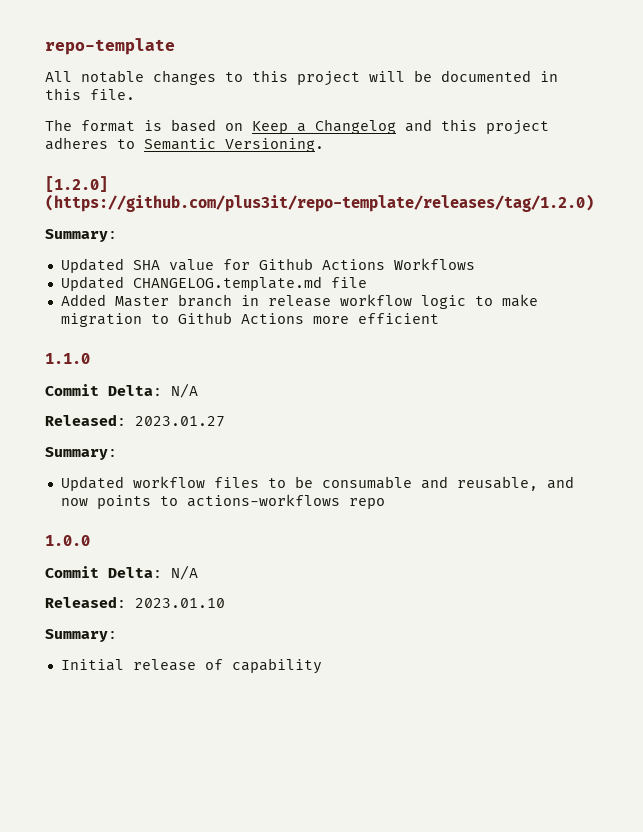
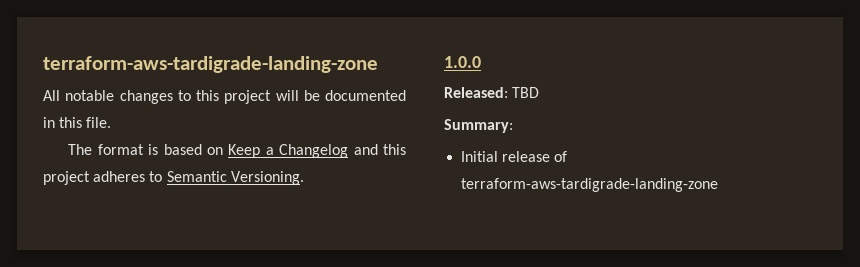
[45,38,175,55] repo-template -> [43,56,378,73] terraform-aws-tardigrade-landing-zone
[45,176,108,192] [45,194,594,212] [45,229,117,242] [60,258,475,273] [60,276,367,291] [60,294,538,309] [60,312,439,327] [45,353,90,364] [45,383,198,398] [45,414,225,427] [45,447,117,460] [60,476,574,491] [60,494,385,509] [45,535,90,546] [45,565,198,580] [45,596,225,608] [1.2.0] (https://github.com/plus3it/repo-template/releases/tag/1.2.0) // Summary: // Updated SHA value for Github Actions Workflows // Updated CHANGELOG.template.md file // Added Master branch in release workflow logic to make migration to Github Actions more efficient // 1.1.0 // Commit Delta: N/A // Released: 2023.01.27 // Summary: // Updated workflow files to be consumable and reusable, and now points to actions-workflows repo // 1.0.0 // Commit Delta: N/A // Released: 2023.01.10 -> [444,56,481,68] [444,87,540,98] 1.0.0 // Released: TBD
[231,658,322,674] capability -> [461,178,719,192] terraform-aws-tardigrade-landing-zone

